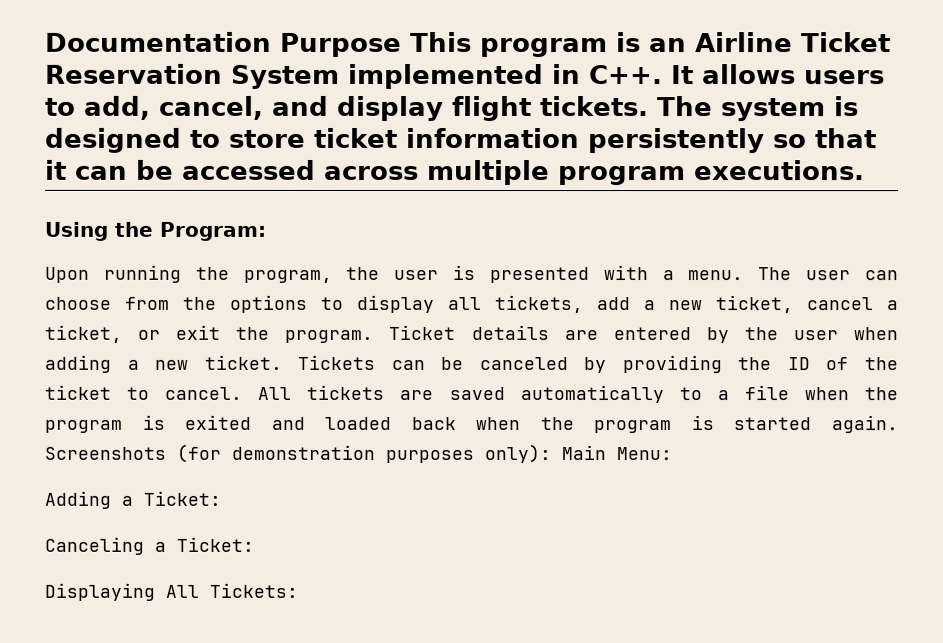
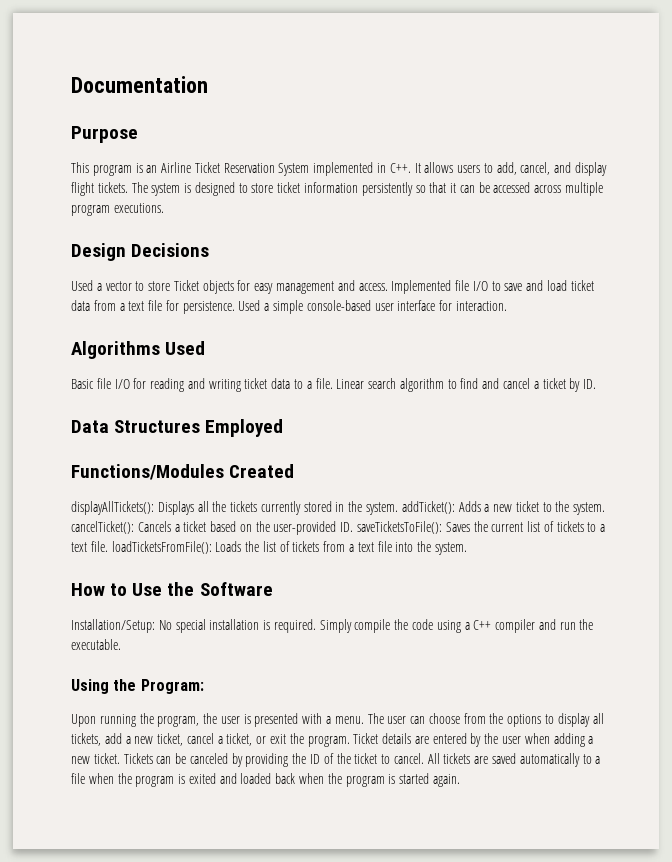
(272, 41) none -> (208, 84) //
(402, 44) none -> (138, 134) //
(865, 170) none -> [71,243,210,261] [71,280,594,294] [71,300,507,314] [71,341,206,359] [71,378,597,392] [71,419,284,437] [71,464,295,480] [71,501,606,515] [71,521,606,535] [71,541,467,555] [71,582,273,596] [71,619,594,633] [71,639,121,650] // Design Decisions // Used a vector to store Ticket objects for easy management and access. Implemented file I/O to save and load ticket data from a text file for persistence. Used a simple console-based user interface for interaction. // Algorithms Used // Basic file I/O for reading and writing ticket data to a file. Linear search algorithm to find and cancel a ticket by ID. // Data Structures Employed // Functions/Modules Created // displayAllTickets(): Displays all the tickets currently stored in the system. addTicket(): Adds a new ticket to the system. cancelTicket(): Cancels a ticket based on the user-provided ID. saveTicketsToFile(): Saves the current list of tickets to a text file. loadTicketsFromFile(): Loads the list of tickets from a text file into the system. // How to Use the Software // Installation/Setup: No special installation is required. Simply compile the code using a C++ compiler and run the executable.
[44,443,672,464] [44,490,221,509] [44,536,254,555] [44,582,298,601] Screenshots (for demonstration purposes only): Main Menu: // Adding a Ticket: // Canceling a Ticket: // Displaying All Tickets: -> (460, 780) none

